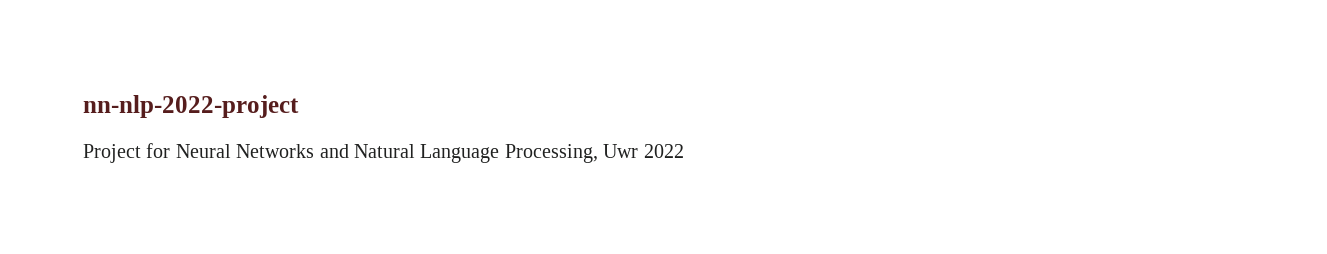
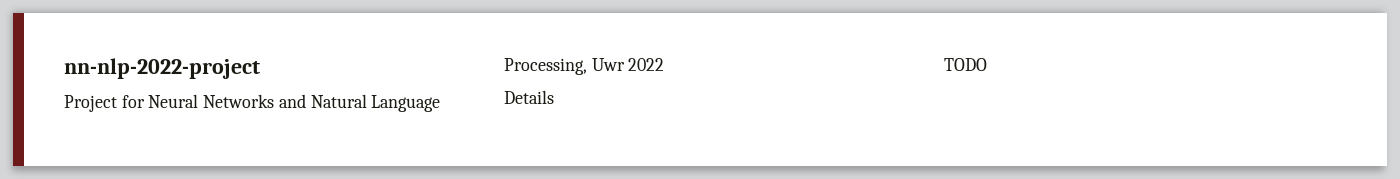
(684, 151) none -> [504,90,554,104] [944,58,987,71] // Details // TODO

